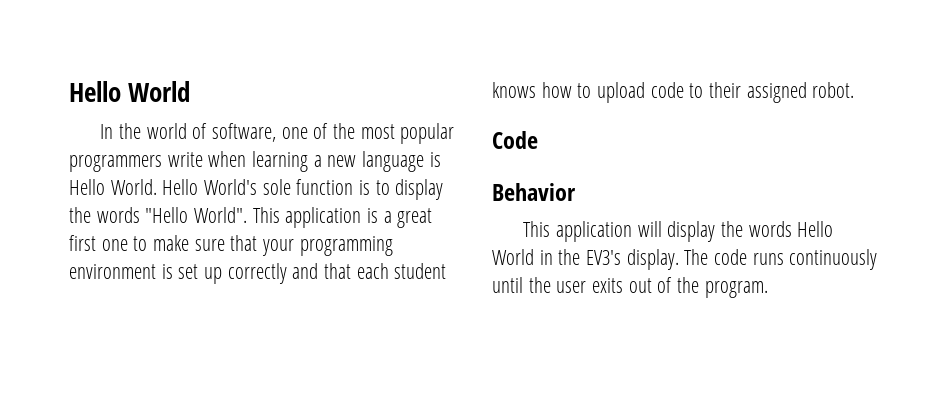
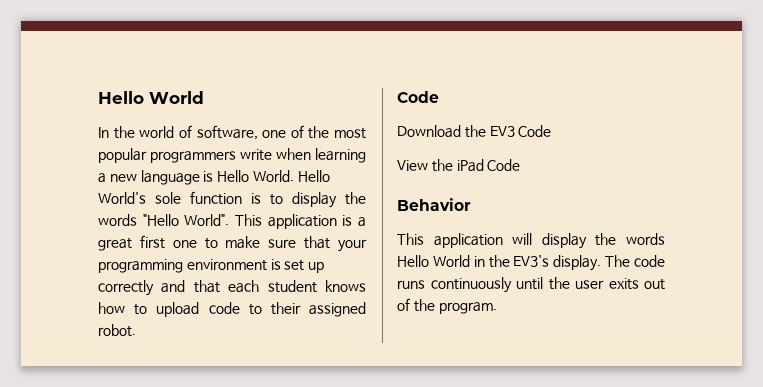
(538, 140) none -> [397,125,552,138] [397,159,521,172] // Download the EV3 Code // View the iPad Code

